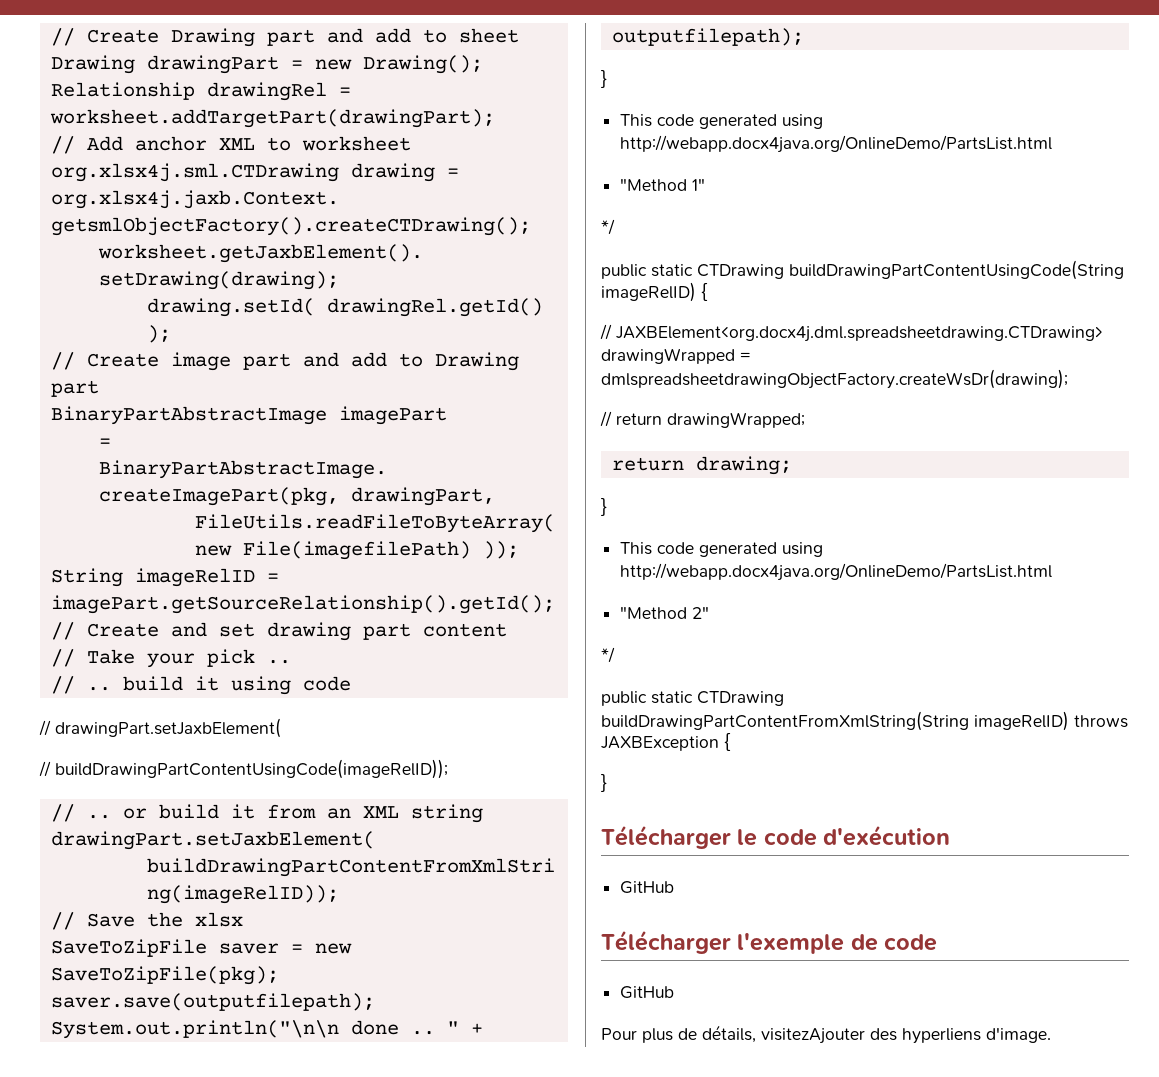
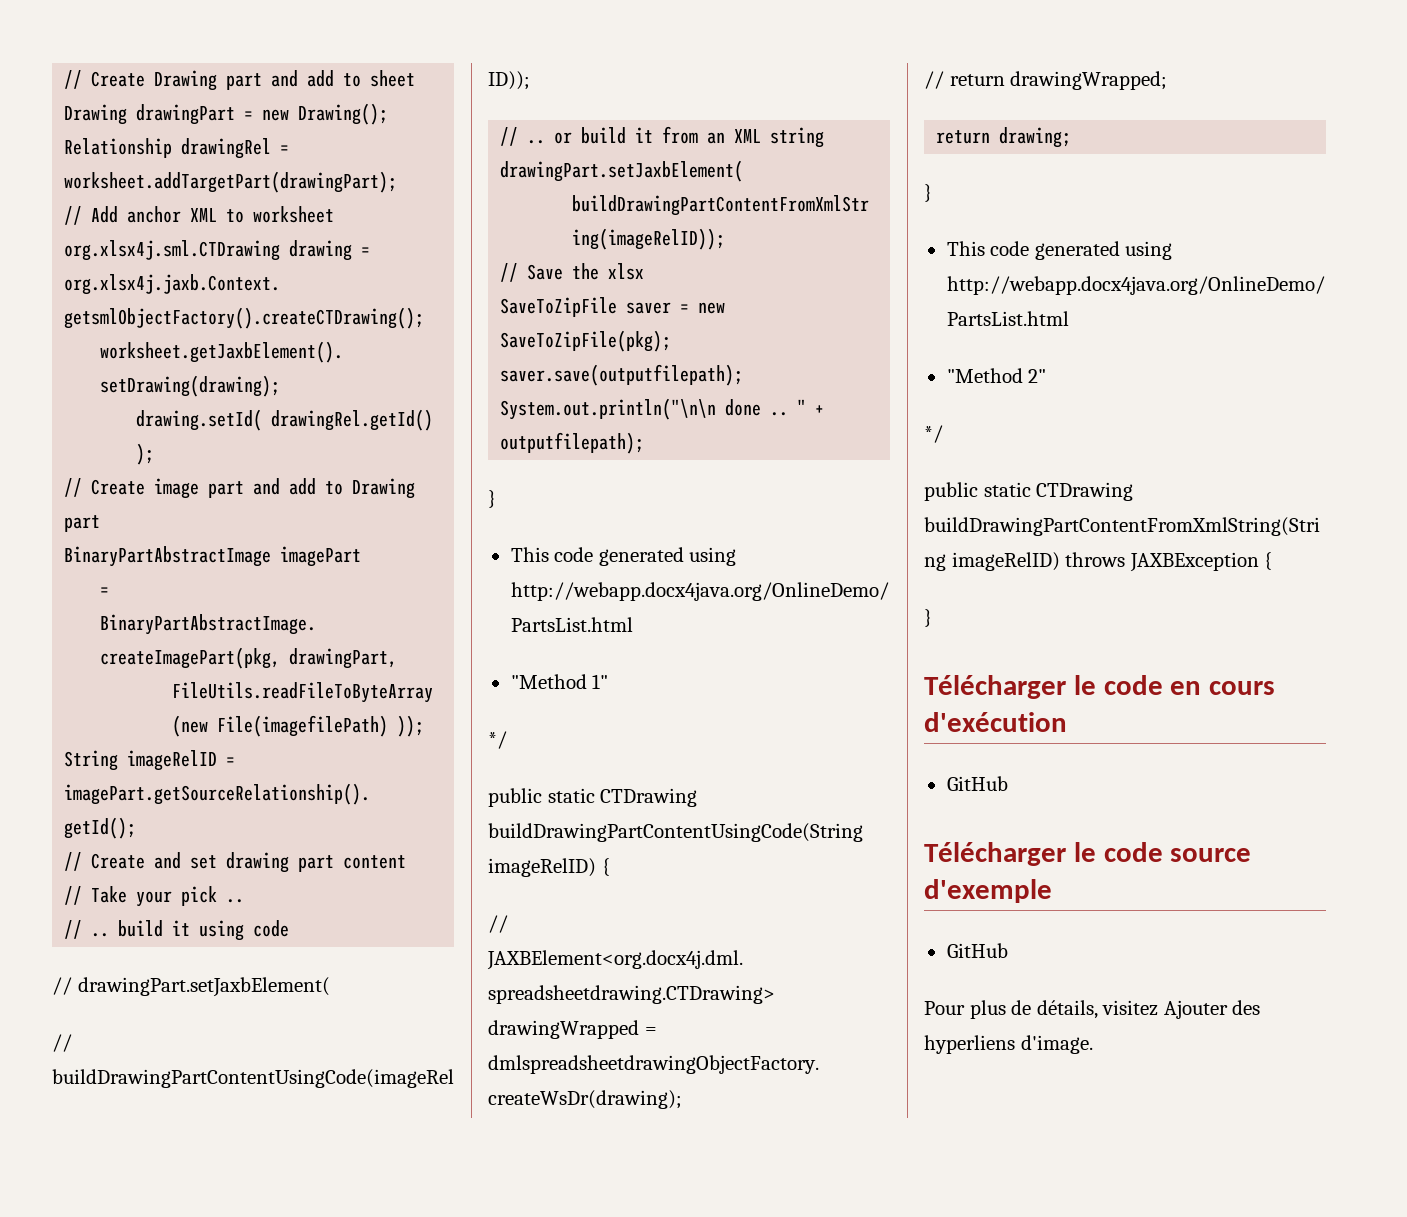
(817, 837) none -> [1170,681,1276,695] en cours
[737,933,938,954] l'exemple de code -> [1073,842,1252,862] [924,879,1052,903] le code source d'exemple
[761,1028,865,1044] visitezAjouter -> [1102,1000,1228,1019] visitez Ajouter

